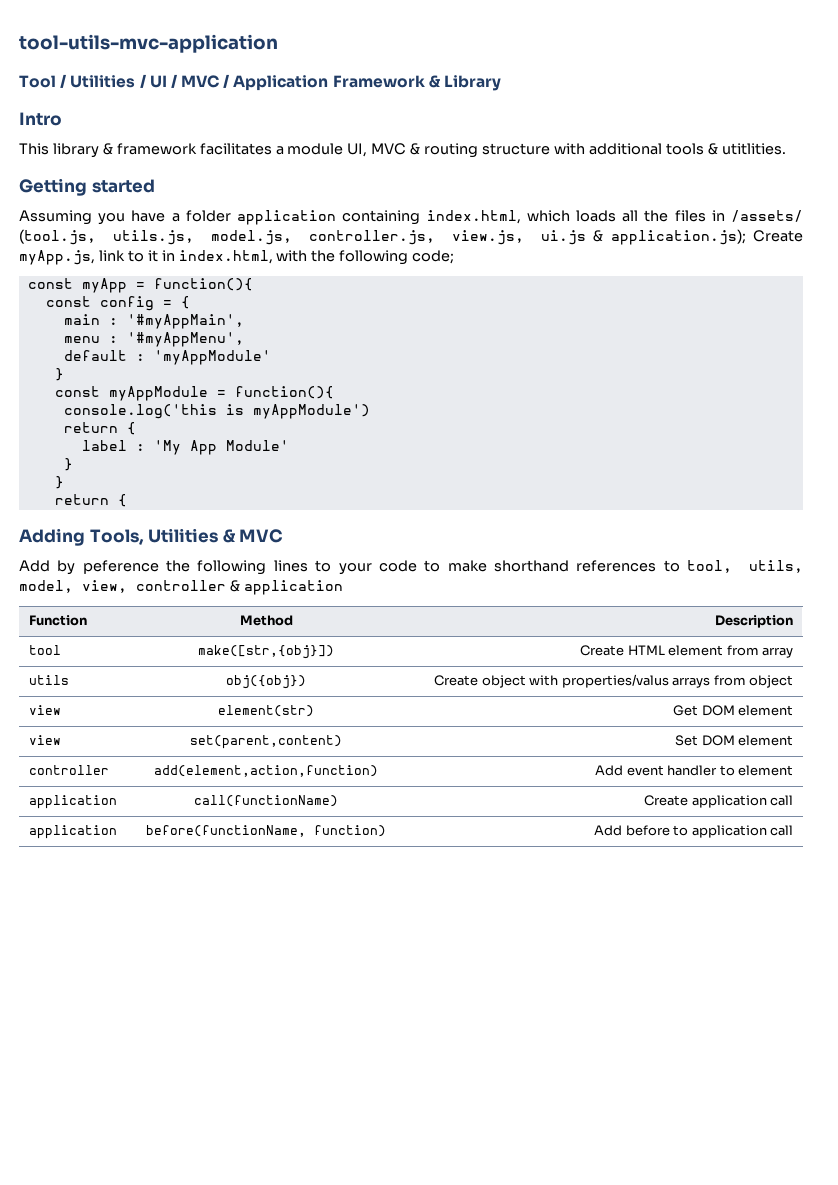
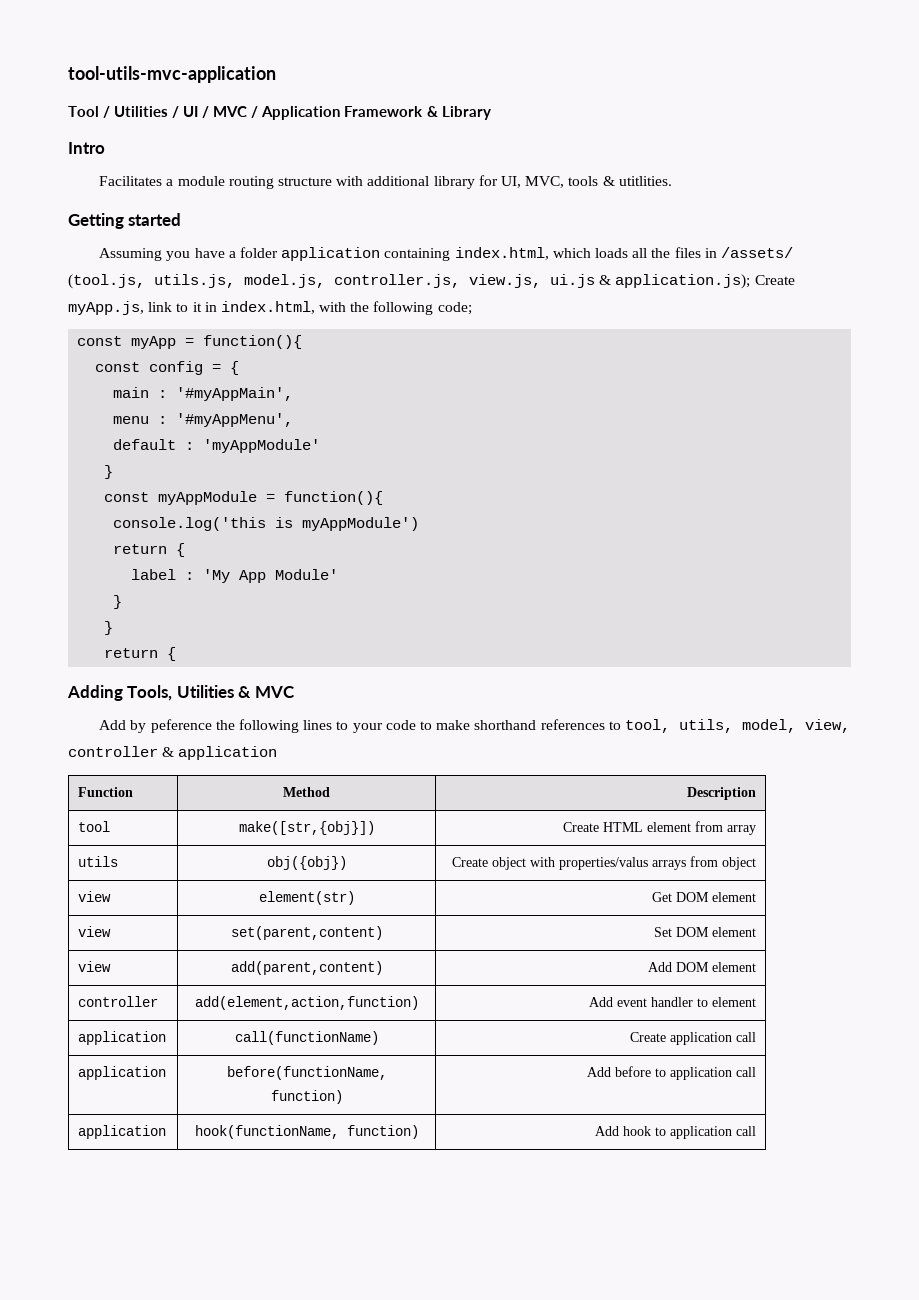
[19,143,662,158] This library & framework facilitates a module UI, MVC & routing structure with additional -> [99,175,565,189] Facilitates a module routing structure with additional library for UI, MVC,
(794, 740) none -> [78,961,112,972] [230,961,383,975] [647,962,756,972] // view | add(parent,content) | Add DOM element
(794, 830) none -> [78,1125,167,1139] [194,1125,419,1139] [594,1126,756,1139] // application | hook(functionName, function) | Add hook to application call

